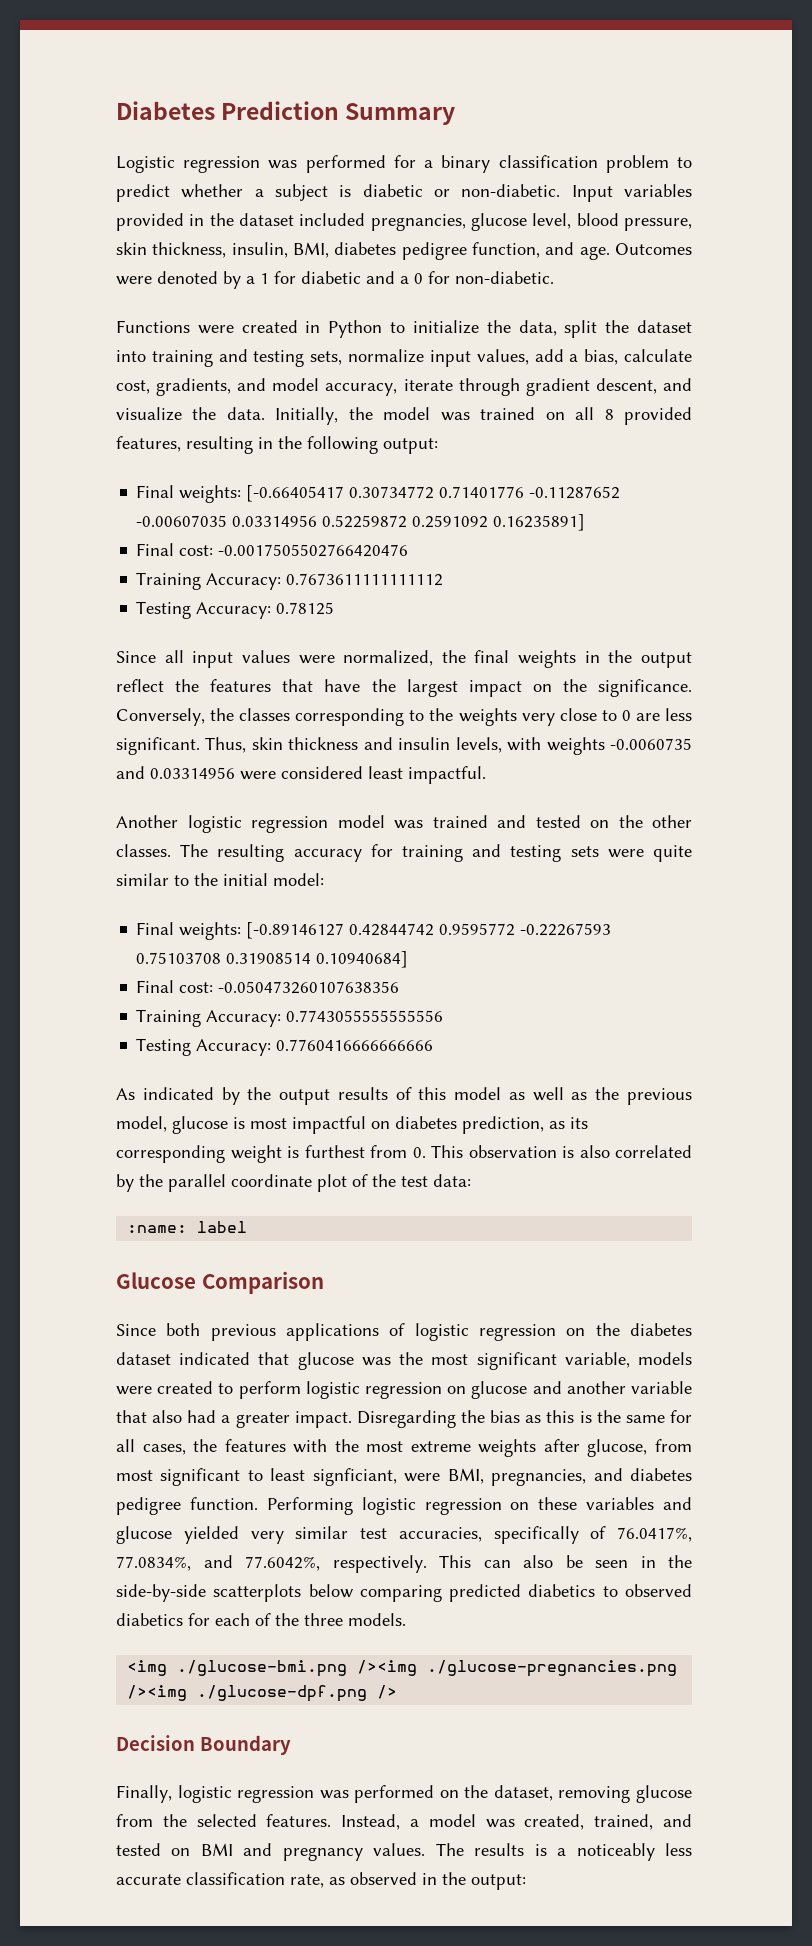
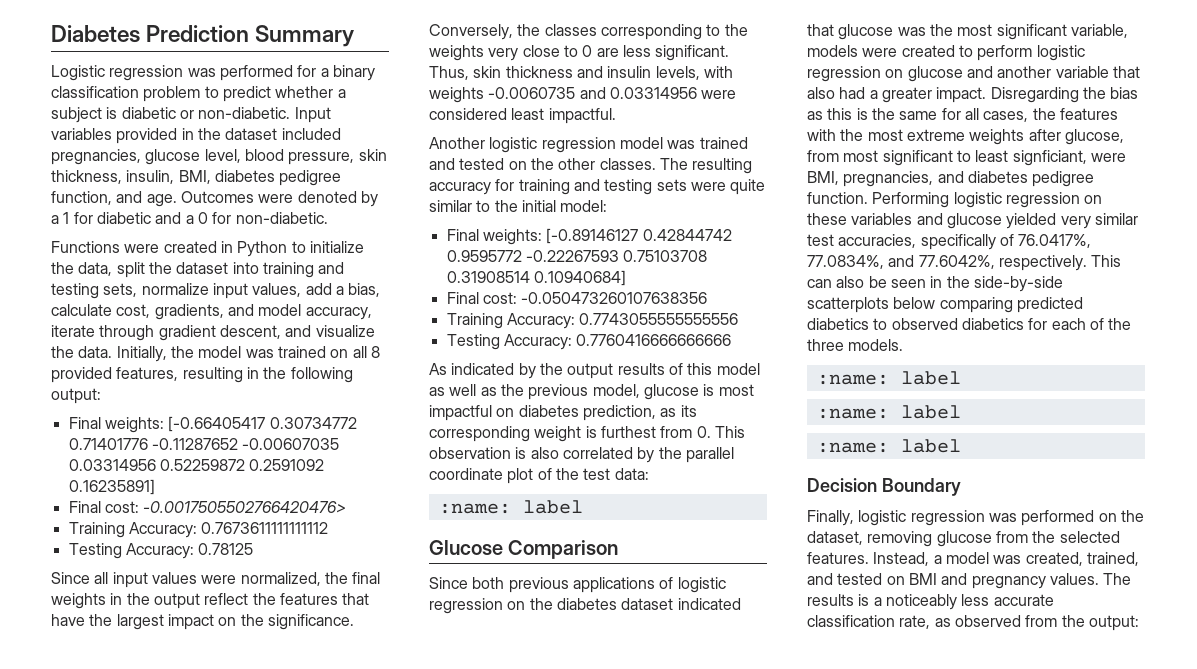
[218,544,409,557] -0.0017505502766420476 -> [143,501,347,513] -0.0017505502766420476>
[127,1660,678,1677] [127,1685,398,1702] <img ./glucose-bmi.png /><img ./glucose-pregnancies.png /><img ./glucose-dpf.png /> -> [816,371,961,385] [816,405,961,419] [816,439,961,453] :name: label // :name: label // :name: label
[422,1873,437,1885] in -> [1025,615,1058,627] from

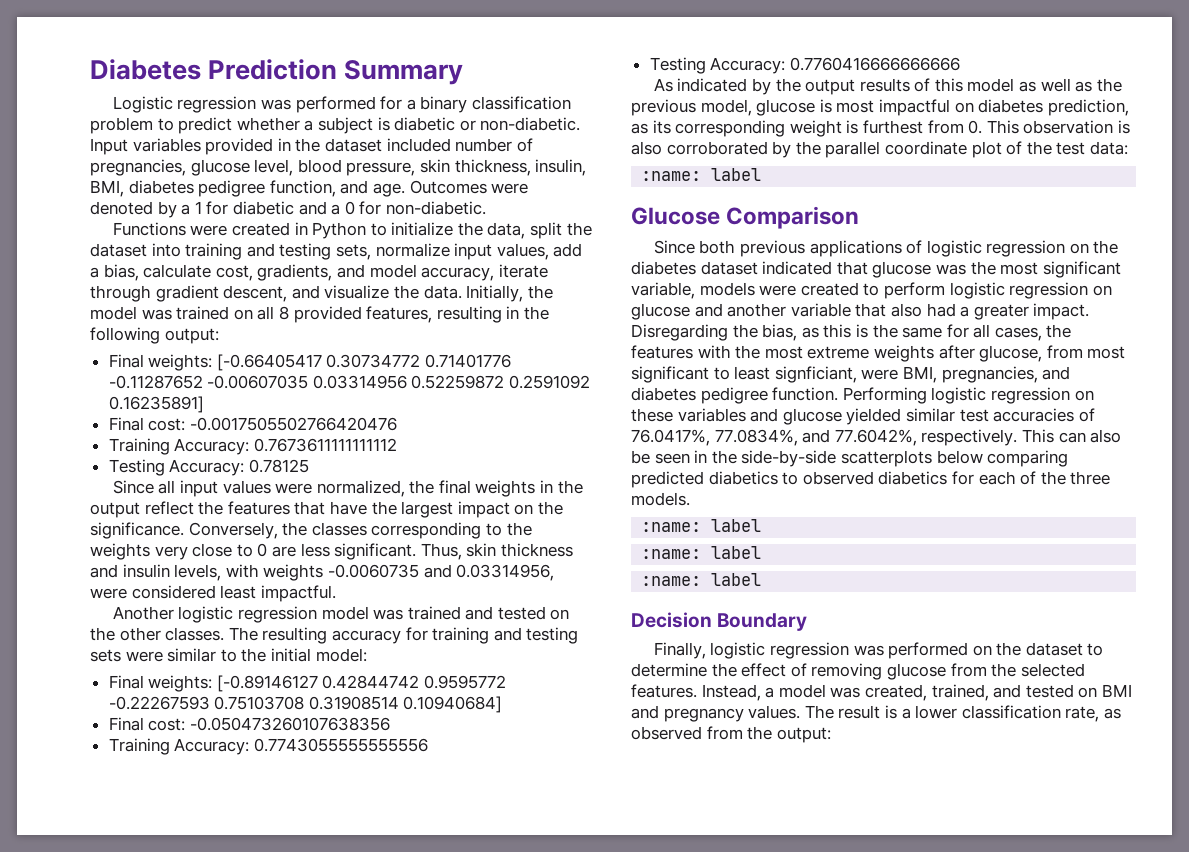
(341, 134) none -> [455,138,533,152] number of
[143,501,347,513] -0.0017505502766420476> -> [189,417,397,431] -0.0017505502766420476
[609,87,697,99] 0.03314956 -> [456,564,555,581] 0.03314956,
[730,179,766,195] quite -> (163, 656) none
[562,447,633,459] correlated -> [666,141,768,155] corroborated
[1110,87,1139,99] bias -> [762,324,798,341] bias,
[1060,216,1091,229] very -> (902, 416) none
[838,234,996,250] accuracies, specifically -> [993,408,1075,422] accuracies
[807,531,863,545] dataset, -> [1025,642,1104,656] [631,663,807,677] dataset to determine the effect of
[807,594,854,606] results -> [838,705,881,719] result
[885,594,1054,610] noticeably less accurate -> [915,705,958,719] lower

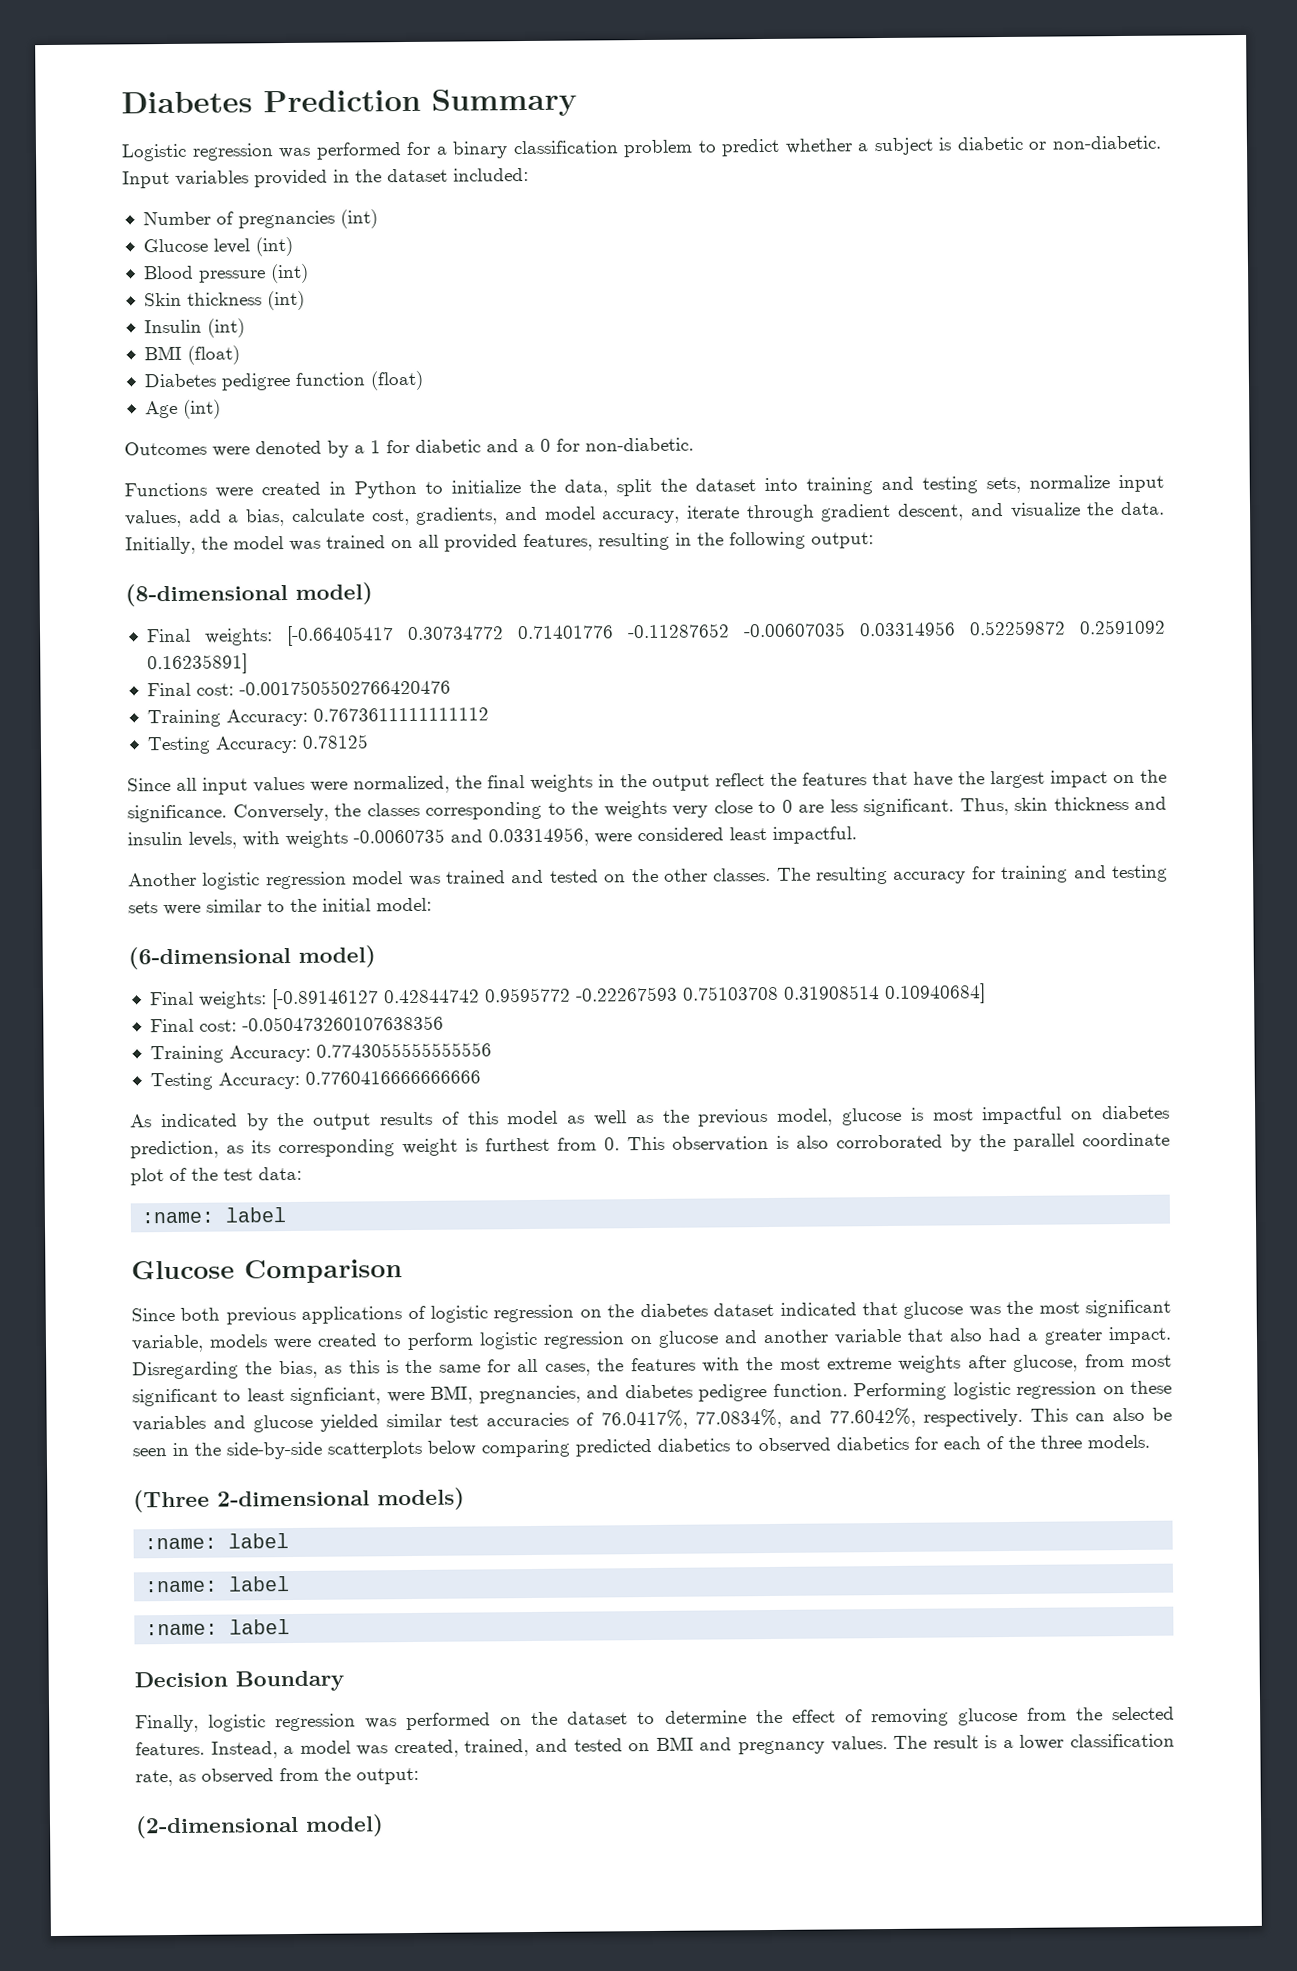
[386,138,533,152] [90,159,587,176] [90,180,405,197] included number of pregnancies, glucose level, blood pressure, skin thickness, insulin, BMI, diabetes pedigree function, and age. -> [453,167,529,182] [142,209,378,229] [142,236,293,257] [142,263,309,284] [143,290,305,311] [143,318,245,338] [143,345,240,365] [143,370,424,391] [144,399,221,419] included: // Number of pregnancies (int) // Glucose level (int) // Blood pressure (int) // Skin thickness (int) // Insulin (int) // BMI (float) // Diabetes pedigree function (float) // Age (int) //
[278,306,289,320] 8 -> (439, 541) none
(219, 336) none -> [125,582,373,607] // (8-dimensional model)
(367, 655) none -> [128,945,376,970] // (6-dimensional model)
(690, 499) none -> [133,1487,465,1513] // (Three 2-dimensional models)
(831, 735) none -> [135,1814,384,1839] // (2-dimensional model)

